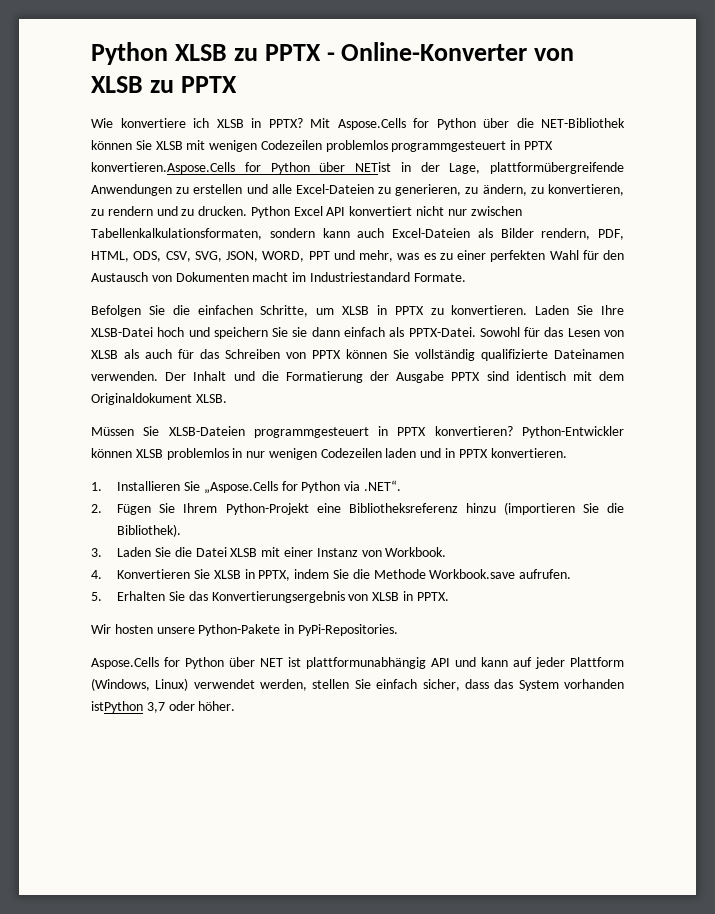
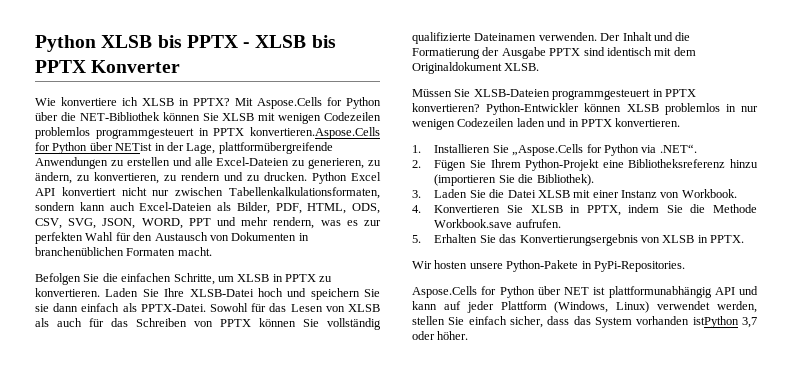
[233,48,258,61] zu -> [157,35,182,48] bis
[341,42,575,61] [91,76,237,93] Online-Konverter von XLSB zu PPTX -> [255,35,336,48] [35,60,181,73] XLSB bis PPTX Konverter
[500,228,591,240] Bilder rendern, -> [236,202,270,214] Bilder,
[359,250,486,262] mehr, was es zu einer -> [241,217,381,229] mehr rendern, was es zur
[252,272,466,282] macht im Industriestandard Formate. -> [298,233,309,241] [35,247,212,256] in branchenüblichen Formaten macht.

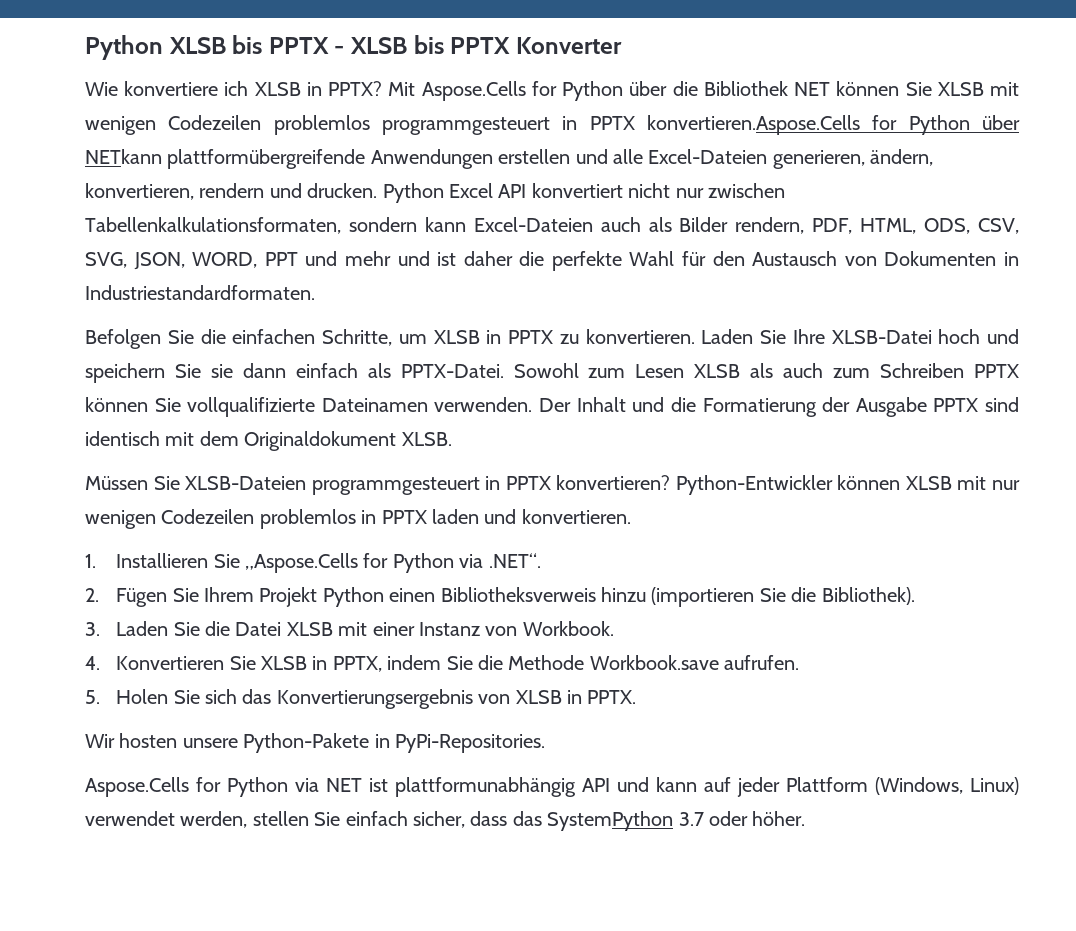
[79,112,160,121] NET-Bibliothek -> [703,81,831,96] Bibliothek NET
[115,142,216,154] NETist in der Lage, -> [85,149,162,164] NETkann
[110,160,124,166] zu -> (493, 159) none
[292,158,381,169] [35,172,177,184] zu generieren, zu ändern, zu konvertieren, zu -> [772,149,934,169] [85,183,194,200] generieren, ändern, konvertieren,
[247,175,260,181] zu -> (302, 190) none
[109,202,270,214] auch Excel-Dateien als Bilder, -> [473,217,805,234] Excel-Dateien auch als Bilder rendern,
[273,217,381,229] [35,232,83,244] rendern, was es zur perfekten -> [397,251,622,271] und ist daher die perfekte
[35,247,212,256] branchenüblichen Formaten macht. -> [85,285,315,300] Industriestandardformaten.
[251,303,380,312] [35,318,213,327] für das Lesen von XLSB als auch für das Schreiben von -> [588,363,965,378] zum Lesen XLSB als auch zum Schreiben
[327,318,381,330] [412,32,471,44] vollständig qualifizierte -> [187,397,316,417] vollqualifizierte
[664,103,736,115] problemlos in -> [957,476,987,490] mit
[516,118,612,127] laden und in PPTX -> [259,509,517,529] problemlos in PPTX laden und
[525,159,726,171] Python-Projekt eine Bibliotheksreferenz -> [259,587,596,607] Projekt Python einen Bibliotheksverweis
[434,234,496,243] Erhalten Sie -> [116,689,238,704] Holen Sie sich
[537,286,561,295] über -> [295,778,319,792] via
[595,316,757,328] System vorhanden istPython 3,7 -> [547,811,704,831] SystemPython 3.7

